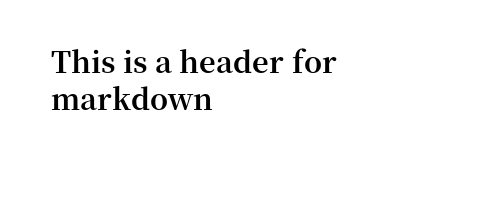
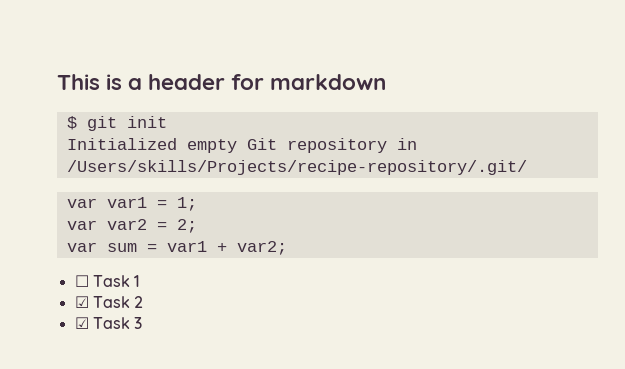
(213, 97) none -> [66,116,167,131] [66,138,417,153] [66,160,527,175] [66,197,197,211] [66,219,197,233] [66,241,287,255] [74,275,141,287] [74,296,144,308] [74,317,143,329] // $ git init // Initialized empty Git repository in /Users/skills/Projects/recipe-repository/.git/ // var var1 = 1; // var var2 = 2; // var sum = var1 + var2; // ☐ Task 1 // ☑ Task 2 // ☑ Task 3

